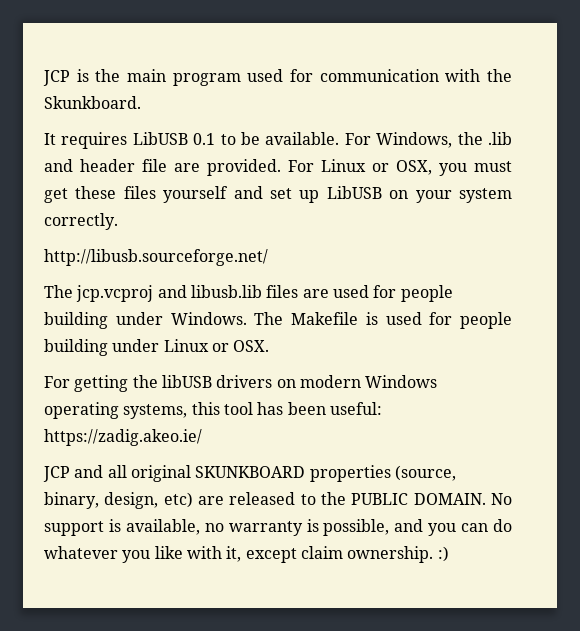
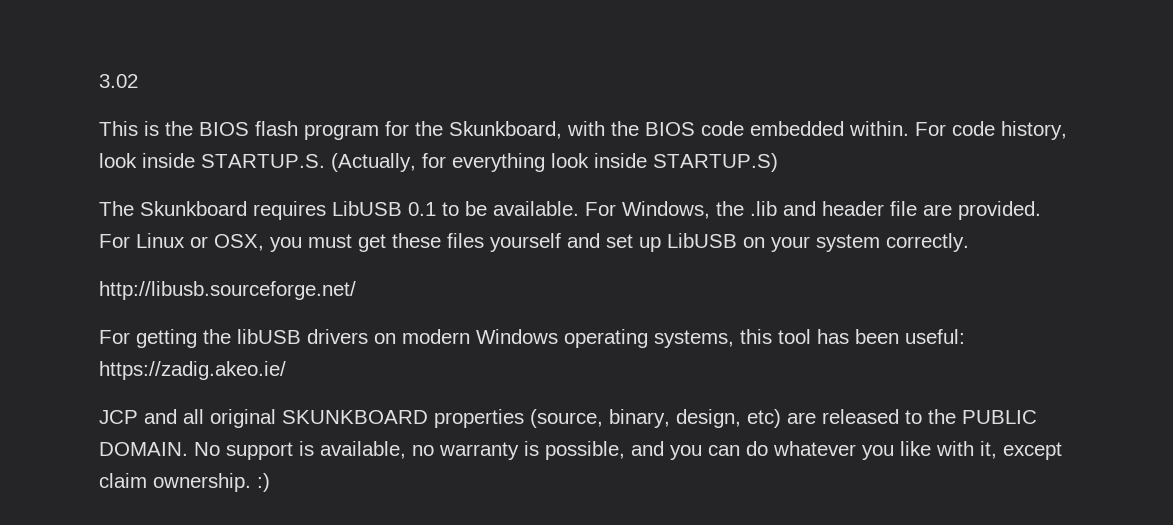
[43,69,512,86] [44,96,141,109] [44,133,56,145] JCP is the main program used for communication with the Skunkboard. // It -> [99,74,138,88] [99,121,1067,140] [99,153,778,172] [99,201,247,216] 3.02 // This is the BIOS flash program for the Skunkboard, with the BIOS code embedded within. For code history, look inside STARTUP.S. (Actually, for everything look inside STARTUP.S) // The Skunkboard
[44,285,453,302] [44,312,512,329] [44,339,270,356] // The jcp.vcproj and libusb.lib files are used for people building under Windows. The Makefile is used for people building under Linux or OSX. -> (356, 290) none

